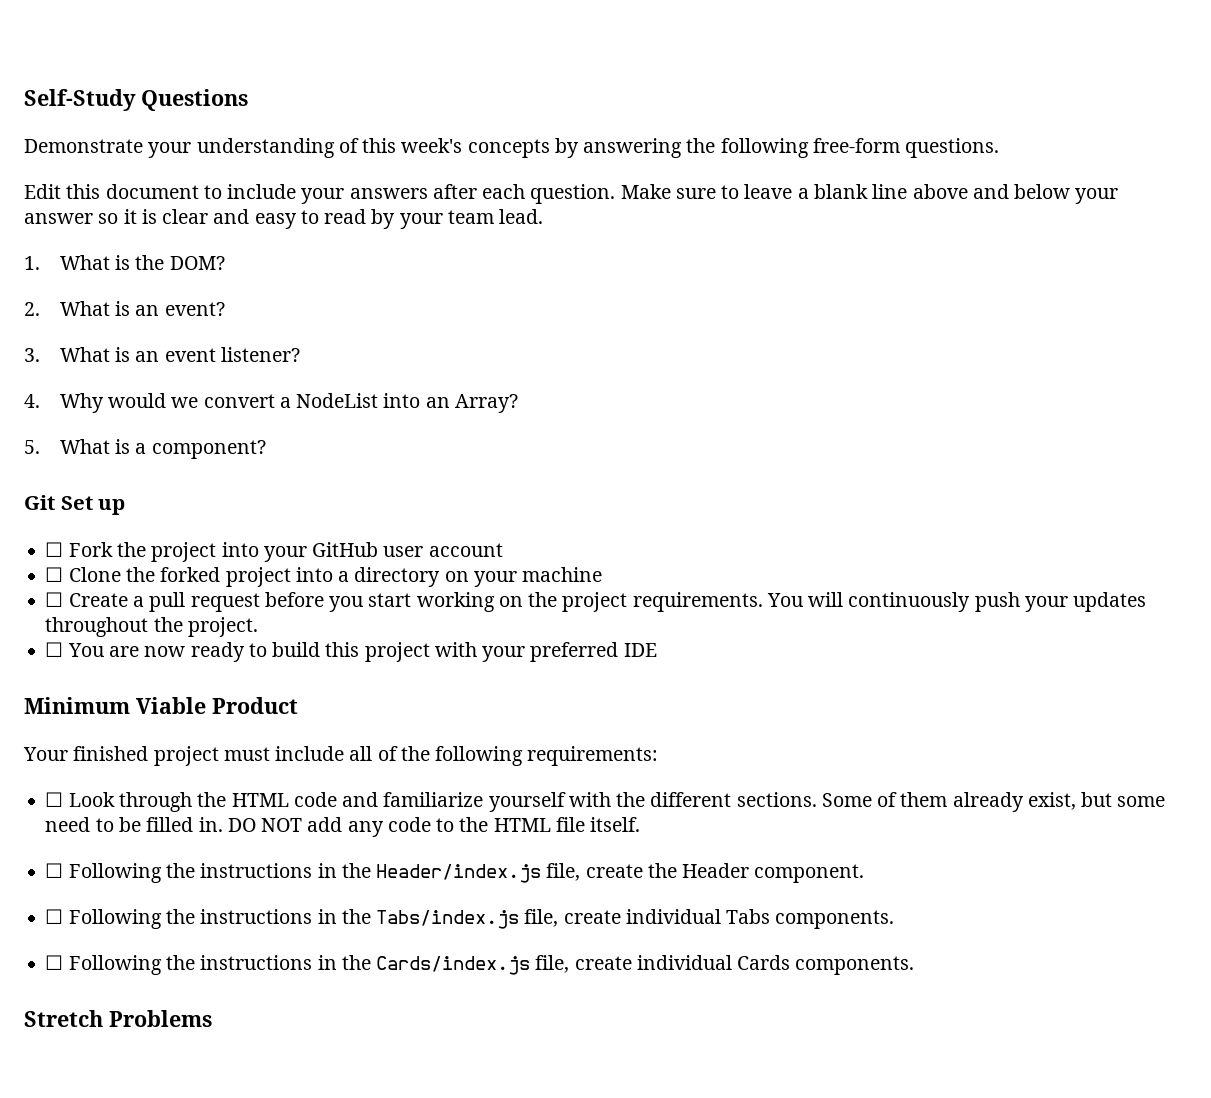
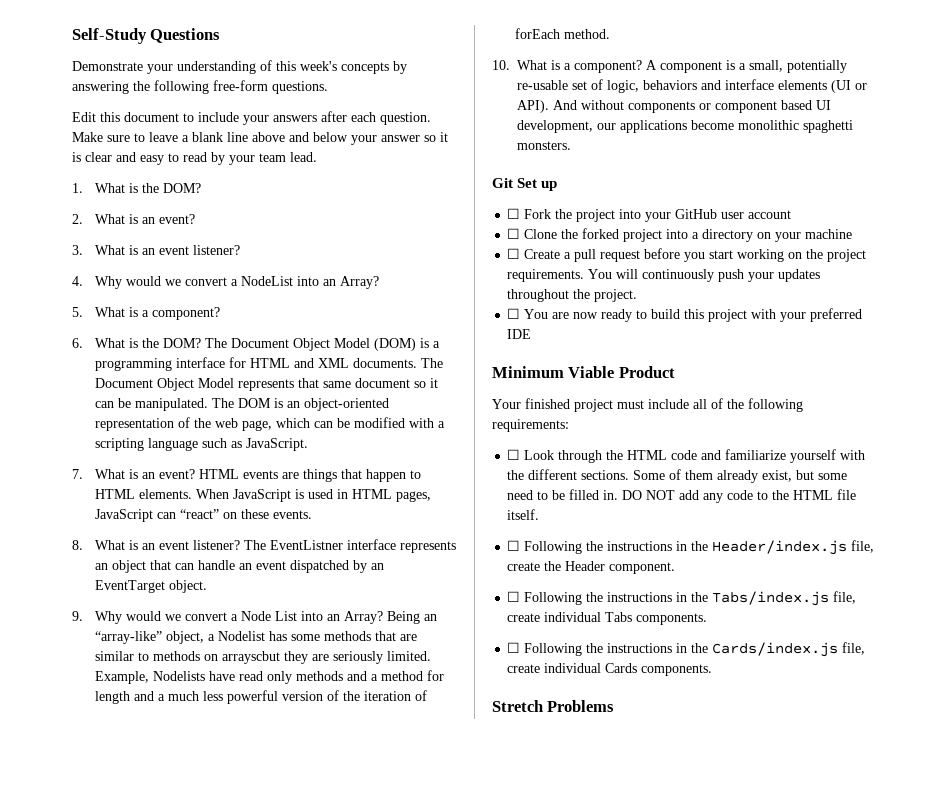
(266, 449) none -> [72,338,440,351] [94,357,443,371] [94,378,438,391] [94,398,389,411] [94,417,445,431] [94,438,308,451] [72,469,421,482] [94,489,431,502] [94,509,312,522] [72,539,456,553] [94,560,384,573] [94,580,207,593] [72,611,437,624] [94,631,417,644] [94,651,431,664] [94,670,444,684] [94,690,427,704] [514,28,610,39] [492,60,847,73] [517,79,867,93] [517,100,831,113] [517,120,853,133] [517,141,571,150] // 6. What is the DOM? The Document Object Model (DOM) is a programming interface for HTML and XML documents. The Document Object Model represents that same document so it can be manipulated. The DOM is an object-oriented representation of the web page, which can be modified with a scripting language such as JavaScript. // 7. What is an event? HTML events are things that happen to HTML elements. When JavaScript is used in HTML pages, JavaScript can “react” on these events. // 8. What is an event listener? The EventListner interface represents an object that can handle an event dispatched by an EventTarget object. // 9. Why would we convert a Node List into an Array? Being an “array-like” object, a Nodelist has some methods that are similar to methods on arrayscbut they are seriously limited. Example, Nodelists have read only methods and a method for length and a much less powerful version of the iteration of forEach method. // 10. What is a component? A component is a small, potentially re-usable set of logic, behaviors and interface elements (UI or API). And without components or component based UI development, our applications become monolithic spaghetti monsters.

